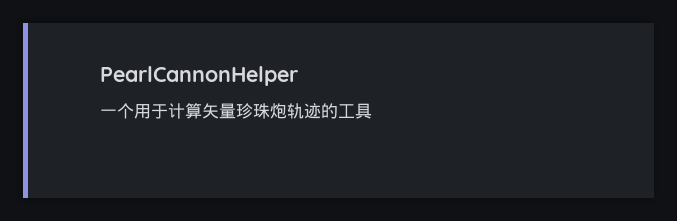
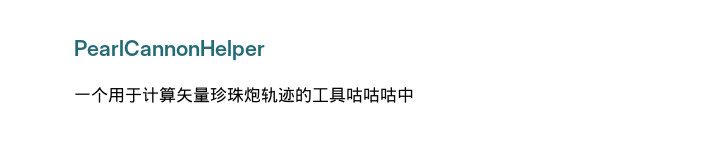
(372, 111) none -> [346,87,414,103] 咕咕咕中

